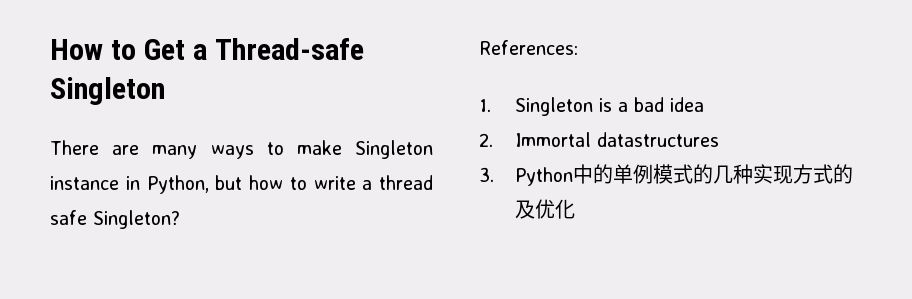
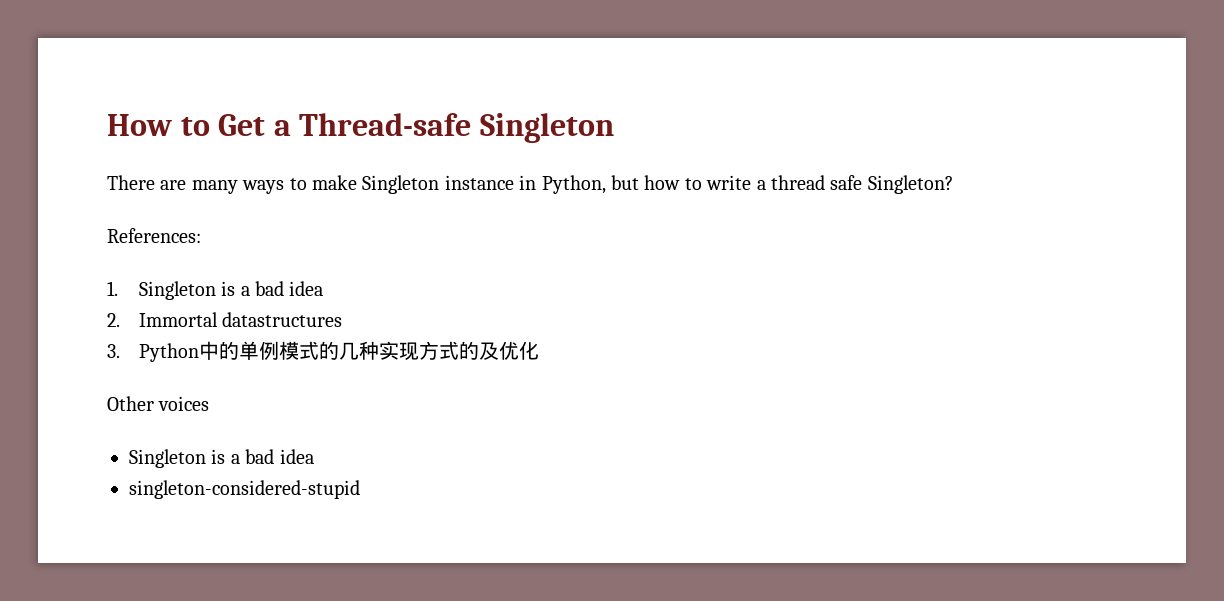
(576, 209) none -> [107,396,210,411] [129,449,314,468] [129,480,360,499] // Other voices // Singleton is a bad idea // singleton-considered-stupid

